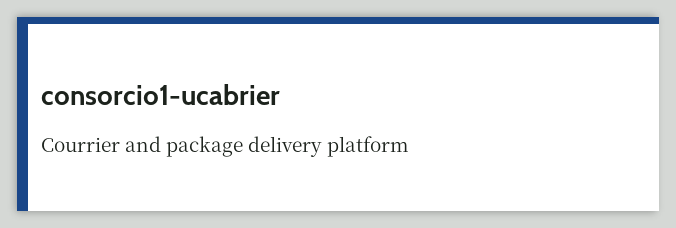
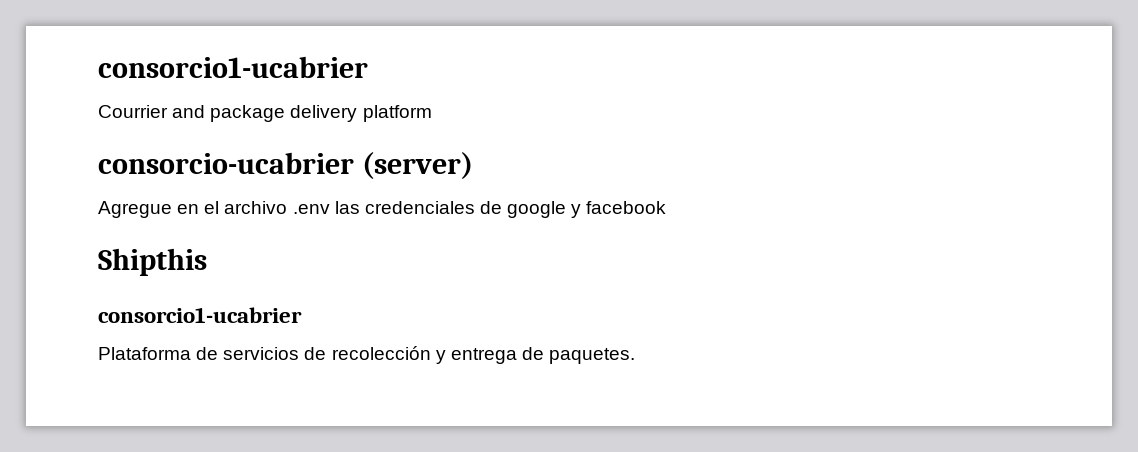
(409, 146) none -> [98,152,474,179] [98,201,667,218] [98,248,207,276] [98,307,302,323] [98,346,636,364] // consorcio-ucabrier (server) // Agregue en el archivo .env las credenciales de google y facebook // Shipthis // consorcio1-ucabrier // Plataforma de servicios de recolección y entrega de paquetes.

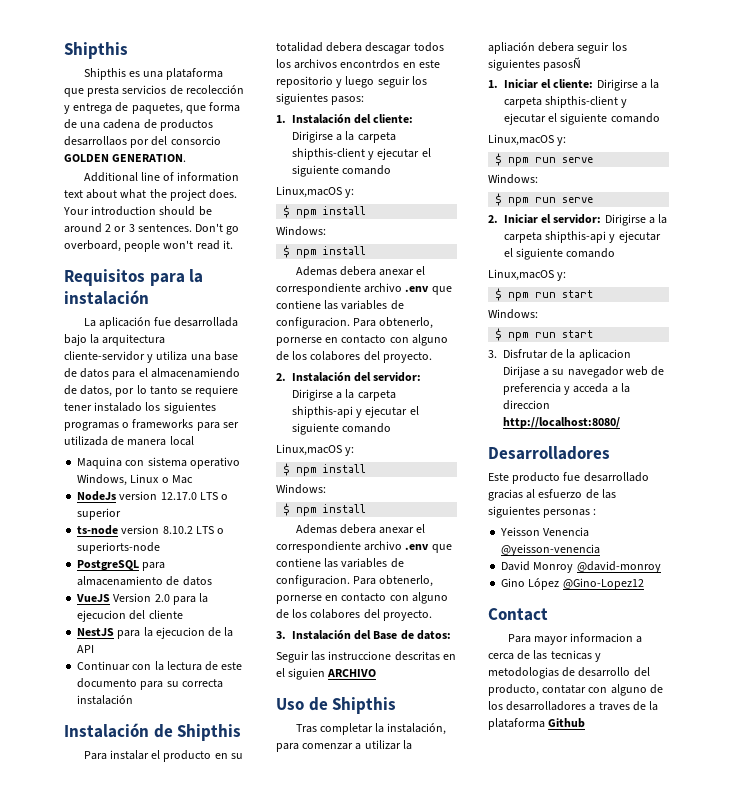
[98,56,368,78] [98,105,432,122] [98,152,474,179] [98,201,667,218] [98,248,207,276] [98,307,302,323] [98,347,219,360] consorcio1-ucabrier // Courrier and package delivery platform // consorcio-ucabrier (server) // Agregue en el archivo .env las credenciales de google y facebook // Shipthis // consorcio1-ucabrier // Plataforma de -> [64,42,128,59] [83,68,224,80] [64,86,120,97] Shipthis // Shipthis es una plataforma que presta
[549,348,636,364] paquetes. -> [131,102,241,114] [64,119,213,131] [64,136,221,148] [64,154,187,162] [83,172,240,182] [64,189,238,201] [63,206,212,216] [64,223,240,235] [64,240,233,252] [64,269,204,286] [64,290,149,305] [83,317,239,329] [64,334,166,346] [64,351,238,363] [64,368,240,380] [64,385,239,397] [64,402,216,414] [64,419,239,431] [64,436,194,446] [77,457,240,469] [77,474,193,486] [77,491,229,501] [77,508,122,520] [77,525,225,535] [77,542,161,554] [77,560,166,571] [77,576,212,586] [76,593,209,605] [77,610,183,622] [77,627,234,639] [77,645,95,653] [77,661,243,671] [77,678,223,690] [77,695,134,705] [64,723,242,741] [83,750,243,762] [276,42,444,54] [276,59,440,69] [276,76,427,88] [276,93,365,105] [276,114,414,124] [292,131,396,143] [292,148,431,160] [292,165,392,177] [276,186,355,198] [283,205,367,218] [276,226,326,236] [283,245,367,258] [295,266,426,276] [276,283,452,295] [276,300,404,310] [276,317,434,329] [276,334,448,346] [276,351,432,363] [276,372,422,382] [292,389,396,401] [292,406,419,418] [292,423,392,435] [276,444,355,456] [283,463,367,476] [276,484,326,494] [283,503,367,516] [295,524,426,534] [276,541,452,553] [276,558,404,568] [276,575,434,587] [276,592,448,604] [276,609,432,621] [276,630,451,640] [276,651,456,663] [276,668,377,680] [276,697,397,714] [295,723,447,735] [276,740,412,752] [488,42,627,54] [488,57,582,71] [488,79,660,91] [504,96,628,108] [504,113,660,125] [488,134,567,146] [495,153,594,166] [488,174,538,184] [495,193,594,206] [488,214,668,226] [504,231,661,243] [504,248,616,260] [488,269,567,281] [495,288,594,301] [488,309,538,319] [495,328,594,341] [488,349,631,361] [503,366,665,378] [503,383,630,395] [503,400,550,410] [503,417,620,429] [488,446,610,460] [488,472,649,484] [488,489,616,501] [488,506,597,518] [500,527,590,537] [501,544,601,556] [501,561,661,573] [501,578,644,590] [488,608,548,621] [507,633,643,645] [488,650,601,662] [488,667,650,679] [488,684,663,696] [488,701,659,711] [488,718,586,730] paquetes, que forma de una cadena de productos desarrollaos por del consorcio GOLDEN GENERATION. // Additional line of information text about what the project does. Your introduction should be around 2 or 3 sentences. Don't go overboard, people won't read it. // Requisitos para la instalación // La aplicación fue desarrollada bajo la arquitectura cliente-servidor y utiliza una base de datos para el almacenamiendo de datos, por lo tanto se requiere tener instalado los siguientes programas o frameworks para ser utilizada de manera local // Maquina con sistema operativo Windows, Linux o Mac // NodeJs version 12.17.0 LTS o superior // ts-node version 8.10.2 LTS o superiorts-node // PostgreSQL para almacenamiento de datos // VueJS Version 2.0 para la ejecucion del cliente // NestJS para la ejecucion de la API // Continuar con la lectura de este documento para su correcta instalación // Instalación de Shipthis // Para instalar el producto en su totalidad debera descagar todos los archivos encontrdos en este repositorio y luego seguir los siguientes pasos: // 1. Instalación del cliente: Dirigirse a la carpeta shipthis-client y ejecutar el siguiente comando // Linux,macOS y: // $ npm install // Windows: // $ npm install // Ademas debera anexar el correspondiente archivo .env que contiene las variables de configuracion. Para obtenerlo, pornerse en contacto con alguno de los colabores del proyecto. // 2. Instalación del servidor: Dirigirse a la carpeta shipthis-api y ejecutar el siguiente comando // Linux,macOS y: // $ npm install // Windows: // $ npm install // Ademas debera anexar el correspondiente archivo .env que contiene las variables de configuracion. Para obtenerlo, pornerse en contacto con alguno de los colabores del proyecto. // 3. Instalación del Base de datos: // Seguir las instruccione descritas en el siguien ARCHIVO // Uso de Shipthis // Tras completar la instalación, para comenzar a utilizar la apliación debera seguir los siguientes pasosÑ // 1. Iniciar el cliente: Dirigirse a la carpeta shipthis-client y ejecutar el siguiente comando // Linux,macOS y: // $ npm run serve // Windows: // $ npm run serve // 2. Iniciar el servidor: Dirigirse a la carpeta shipthis-api y ejecutar el siguiente comando // Linux,macOS y: // $ npm run start // Windows: // $ npm run start // 3. Disfrutar de la aplicacion Dirijase a su navegador web de preferencia y acceda a la direccion http://localhost:8080/ // Desarrolladores // Este producto fue desarrollado gracias al esfuerzo de las siguientes personas : // Yeisson Venencia @yeisson-venencia // David Monroy @david-monroy // Gino López @Gino-Lopez12 // Contact // Para mayor informacion a cerca de las tecnicas y metodologias de desarrollo del producto, contatar con alguno de los desarrolladores a traves de la plataforma Github

